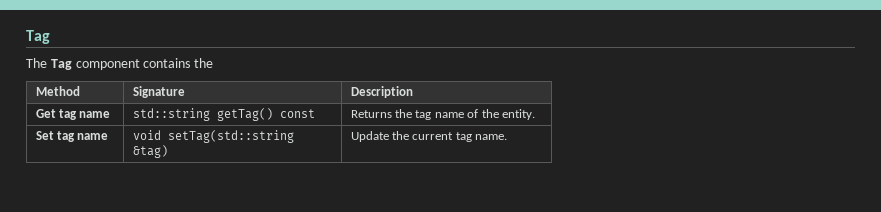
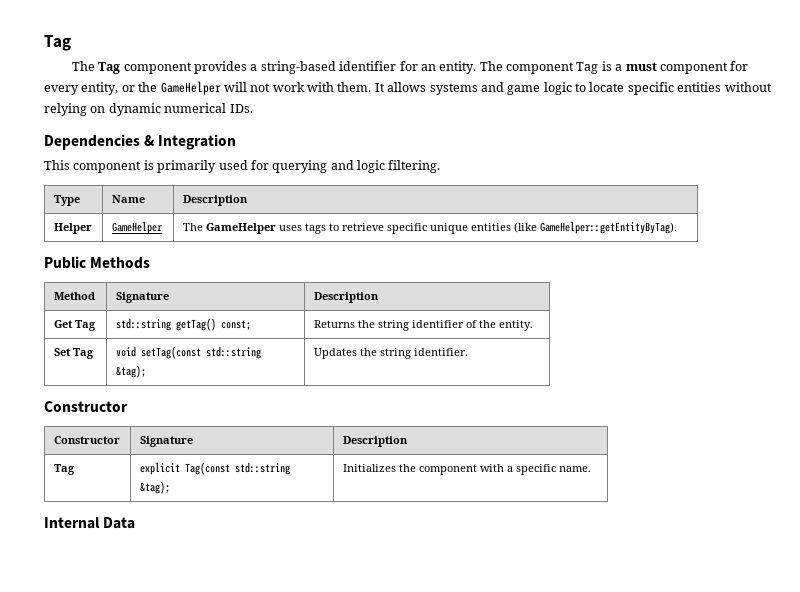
[143,58,214,68] contains the -> [194,61,749,74] [44,81,772,95] [44,103,253,116] [44,134,237,150] [44,160,441,173] [53,195,80,206] [111,195,145,203] [182,195,248,206] [53,223,92,234] [111,221,162,234] [182,221,677,234] [44,256,151,269] provides a string-based identifier for an entity. The component Tag is a must component for every entity, or the GameHelper will not work with them. It allows systems and game logic to locate specific entities without relying on dynamic numerical IDs. // Dependencies & Integration // This component is primarily used for querying and logic filtering. // Type | Name | Description // Helper | GameHelper | The GameHelper uses tags to retrieve specific unique entities (like GameHelper::getEntityByTag). // Public Methods
[59,109,111,120] tag name -> [74,320,96,331] Tag
[279,109,315,118] const -> [220,320,251,330] const;
[415,110,464,120] tag name -> [377,320,464,331] string identifier
[57,131,109,142] tag name -> [72,348,94,359] Tag
[167,130,294,143] [132,145,168,158] [350,131,472,142] setTag(std::string &tag) | Update the current tag -> [140,346,261,359] [115,365,146,378] [313,348,468,359] [44,401,128,412] [53,436,120,444] [139,436,193,447] [342,436,408,447] [53,464,75,475] [139,462,290,475] [139,481,170,494] [342,464,556,475] setTag(const std::string &tag); | Updates the string identifier. // Constructor // Constructor | Signature | Description // Tag | explicit Tag(const std::string &tag); | Initializes the component with a specific
(508, 137) none -> [44,517,136,529] // Internal Data

